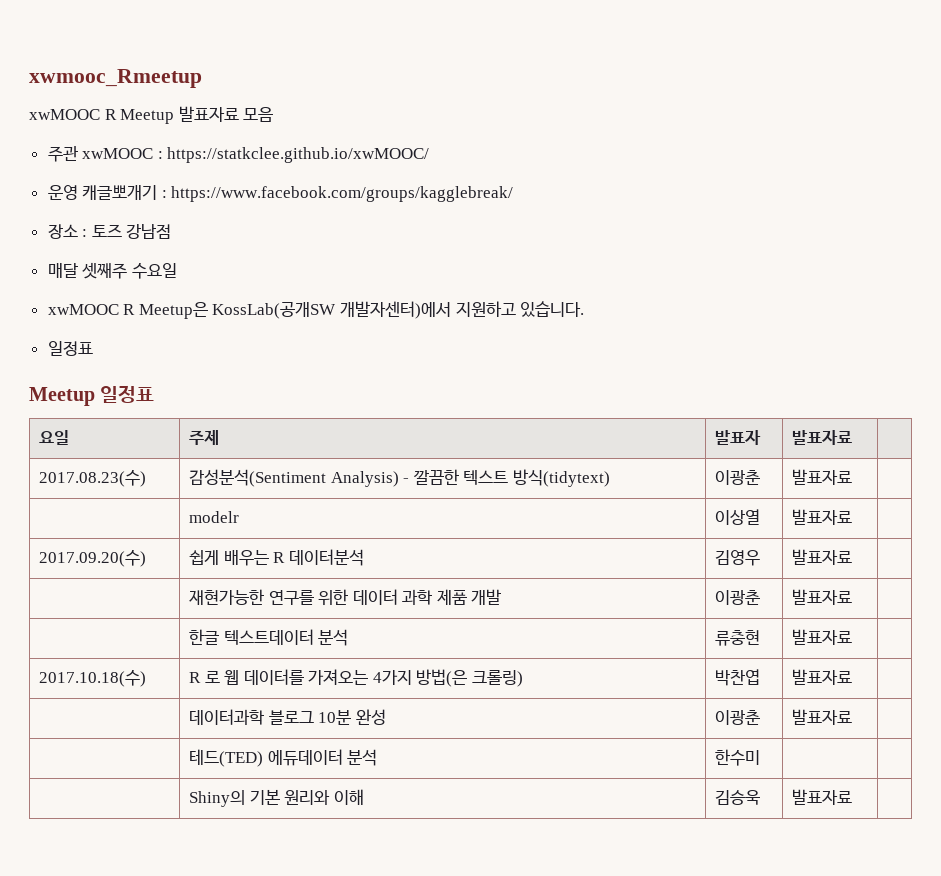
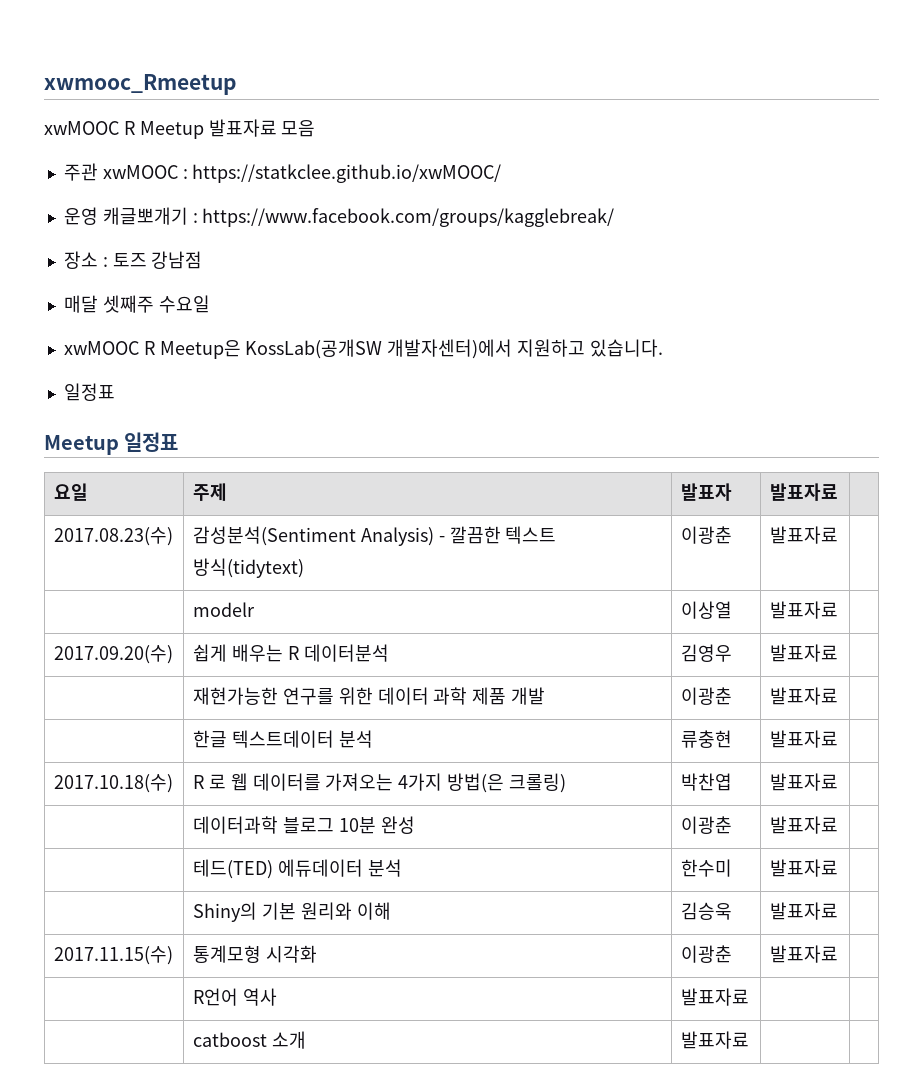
(760, 757) none -> [769,859,838,877] 발표자료
(852, 797) none -> [53,946,173,965] [192,945,317,963] [680,945,732,963] [769,945,838,963] [192,988,277,1006] [680,988,749,1006] [192,1031,306,1049] [680,1031,749,1049] // 2017.11.15(수) | 통계모형 시각화 | 이광춘 | 발표자료 | // | R언어 역사 | 발표자료 | | // | catboost 소개 | 발표자료 | |

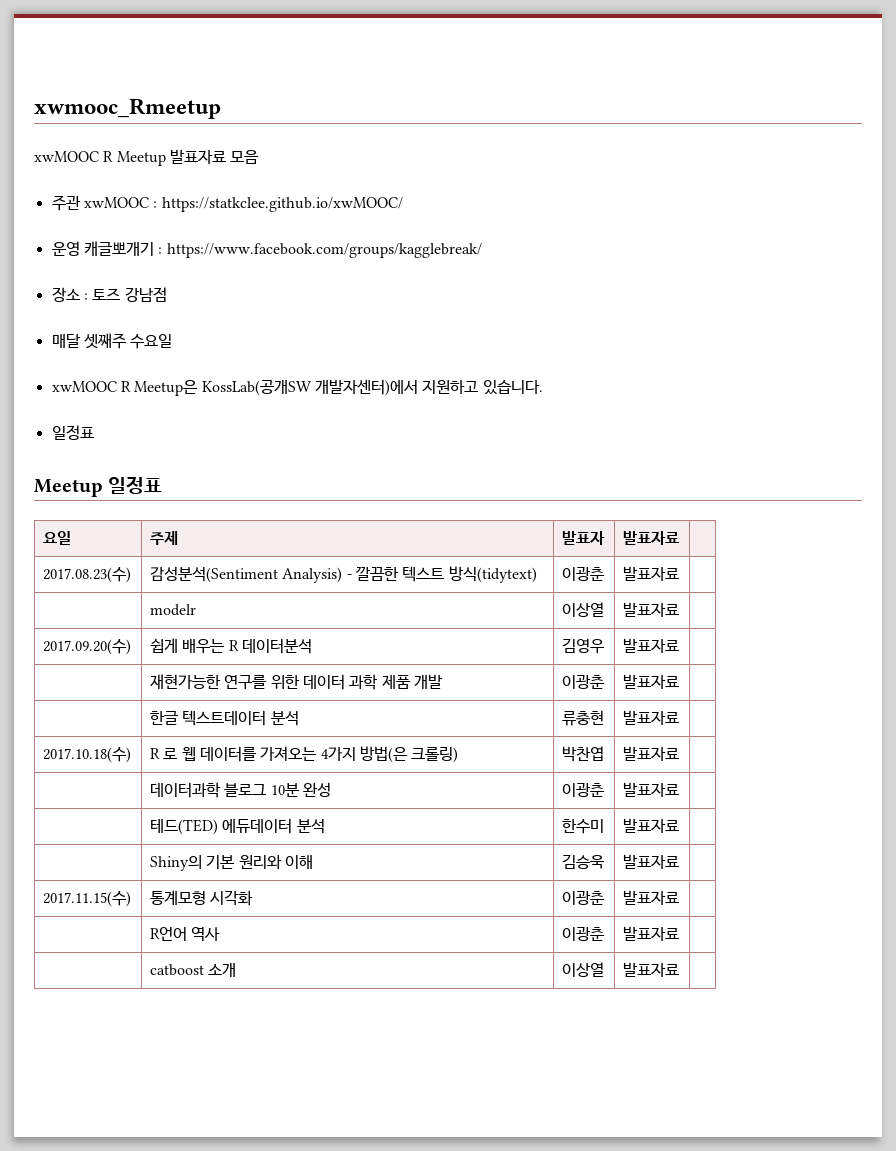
[680,988,749,1006] | 발표자료 | | -> [562,927,606,941] [623,926,680,941] | 이광춘 | 발표자료 |
[680,1031,749,1049] | 발표자료 | | -> [562,962,605,977] [623,962,680,977] | 이상열 | 발표자료 |

